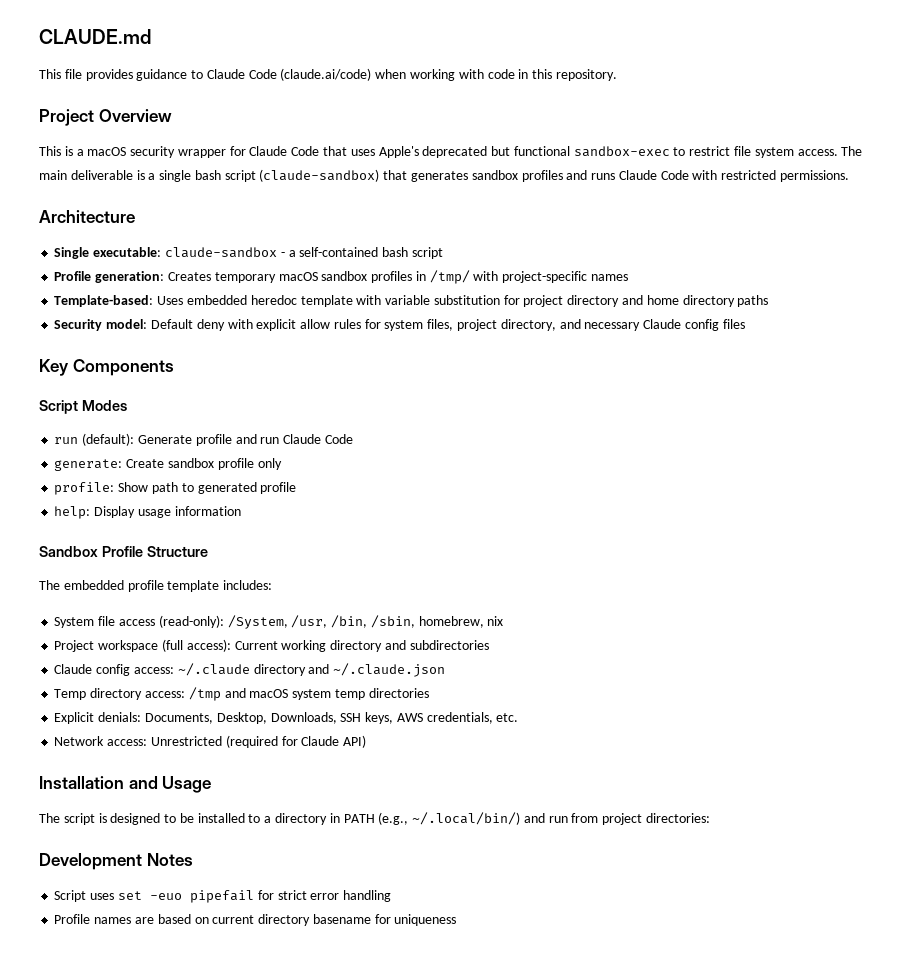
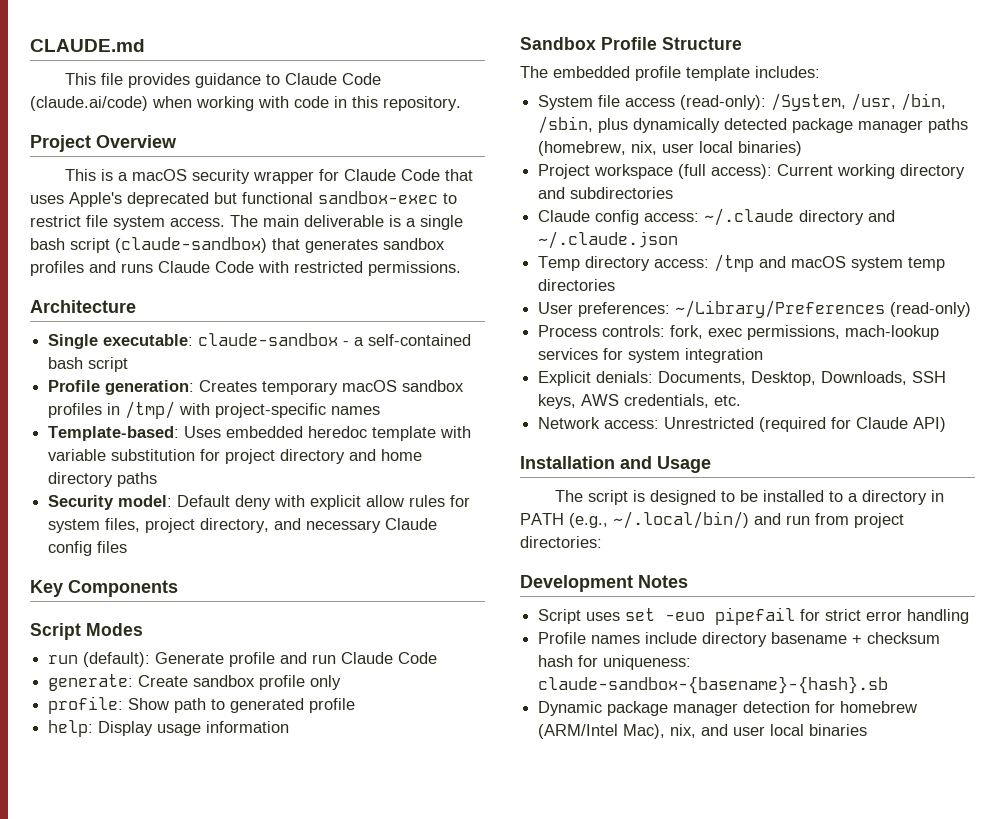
[418,616,504,628] homebrew, nix -> [598,118,969,133] [538,141,803,156] plus dynamically detected package manager paths (homebrew, nix, user local binaries)
(429, 693) none -> [538,300,972,318] [538,325,940,340] [538,348,764,363] // User preferences: ~/Library/Preferences (read-only) // Process controls: fork, exec permissions, mach-lookup services for system integration
[134,914,457,926] are based on current directory basename for uniqueness -> [645,632,941,647] [538,655,692,670] [538,676,889,694] [538,701,918,716] [538,724,868,739] include directory basename + checksum hash for uniqueness: claude-sandbox-{basename}-{hash}.sb // Dynamic package manager detection for homebrew (ARM/Intel Mac), nix, and user local binaries

